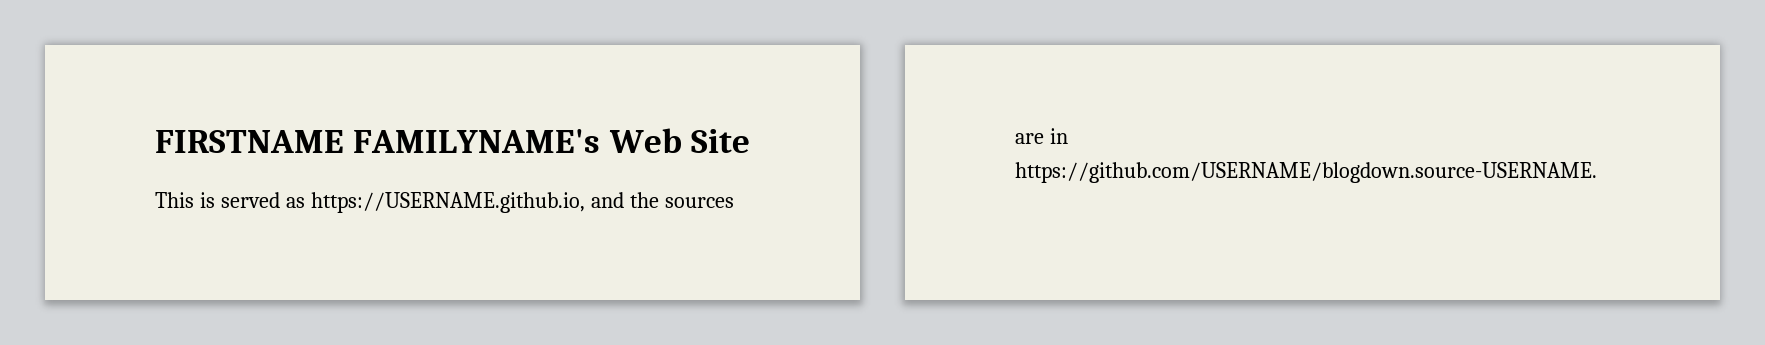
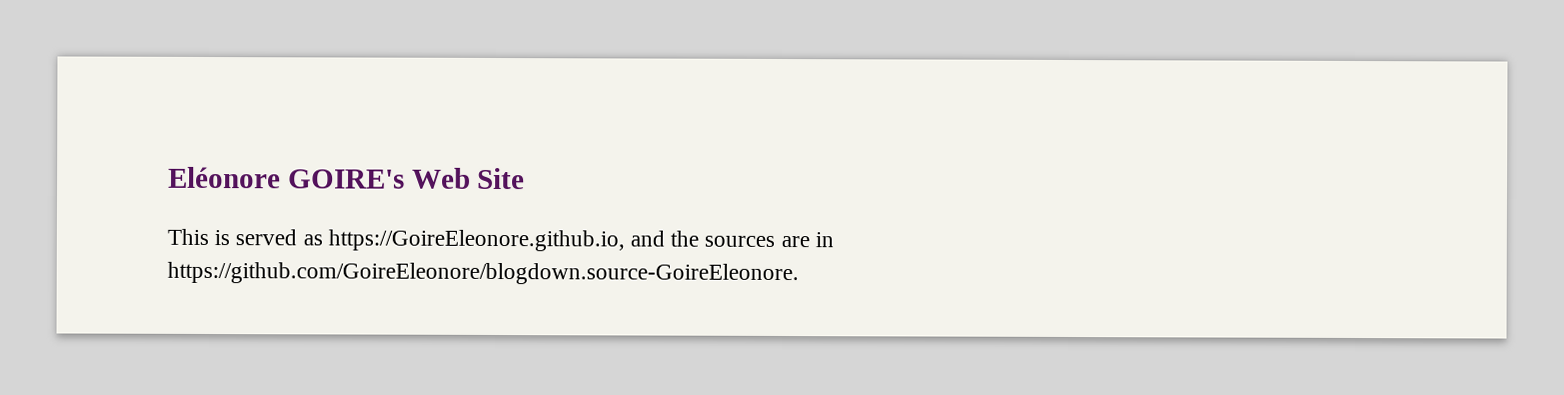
[155,129,601,153] FIRSTNAME FAMILYNAME's -> [168,166,405,189] Eléonore GOIRE's
[310,192,585,213] https://USERNAME.github.io, -> [327,229,625,252] https://GoireEleonore.github.io,
[1015,162,1597,183] https://github.com/USERNAME/blogdown.source-USERNAME. -> [167,261,799,286] https://github.com/GoireEleonore/blogdown.source-GoireEleonore.

